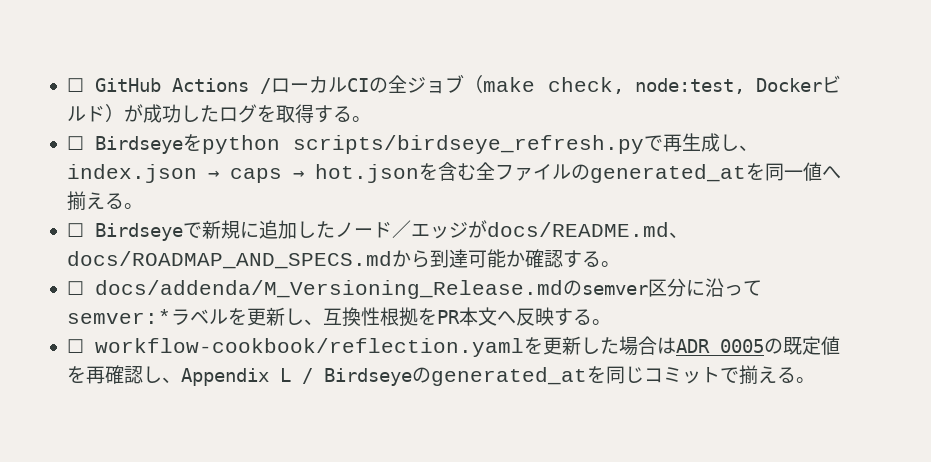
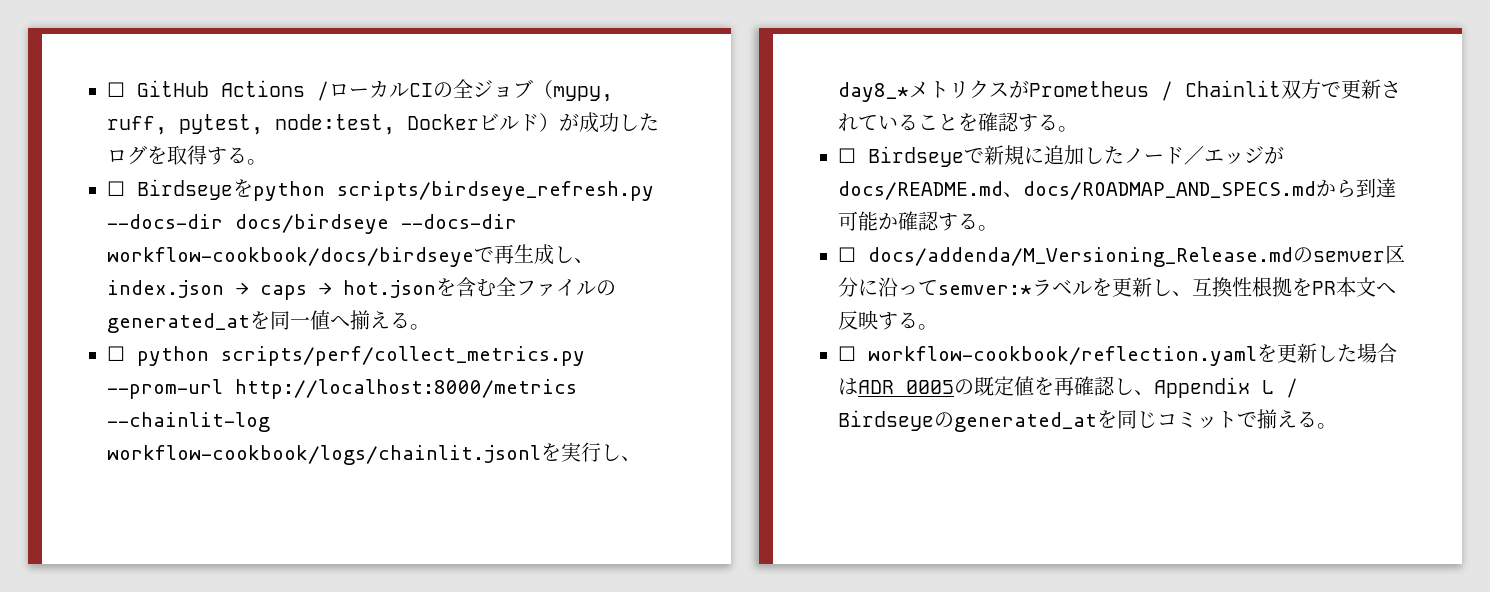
[482,77,624,94] make check, -> [553,86,613,102] [107,114,263,135] mypy, ruff, pytest,
(644, 144) none -> [107,214,517,234] [107,247,474,267] --docs-dir docs/birdseye --docs-dir workflow-cookbook/docs/birdseye
(143, 206) none -> [107,346,585,366] [107,379,577,399] [107,412,270,432] [107,442,641,465] [838,79,1401,102] [838,112,1078,132] // ☐ python scripts/perf/collect_metrics.py --prom-url http://localhost:8000/metrics --chainlit-log workflow-cookbook/logs/chainlit.jsonlを実行し、day8_*メトリクスがPrometheus / Chainlit双方で更新されていることを確認する。

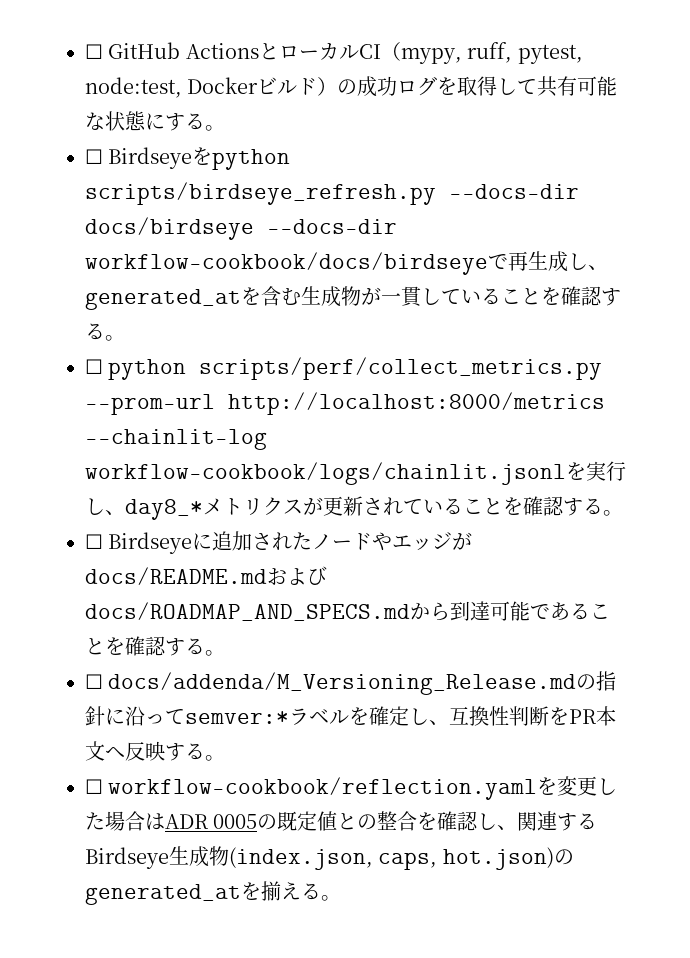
[317,81,329,101] / -> [258,43,279,60] と
[433,79,533,98] の全ジョブ -> (381, 51) none
[559,112,659,133] [107,145,207,165] が成功したログを取得 -> [337,76,618,97] [85,111,165,131] の成功ログを取得して共有可能な状態に
[107,277,616,300] [107,310,390,333] index.json → caps → hot.jsonを含む全ファイルのgenerated_atを同一値へ揃え -> [85,286,621,310] generated_atを含む生成物が一貫していることを確認す
[1029,79,1341,101] Prometheus / Chainlit双方で -> (323, 506) none
[964,145,1104,165] で新規に追加し -> [192,531,293,551] に追加され
[1184,146,1204,165] ／ -> [372,532,393,551] や
[1003,192,1023,197] 、 -> [267,566,327,585] および
[878,212,898,230] か -> [530,602,610,620] [85,637,125,655] であることを
[1313,245,1405,264] [838,277,858,297] semver区分 -> [596,671,617,691] [85,706,105,726] 指針
[1112,277,1152,297] 更新 -> [369,706,409,726] 確定
[1252,277,1292,297] 根拠 -> [509,706,549,726] 判断
[1277,343,1317,363] 更新 -> [557,776,598,796] 変更
[1034,376,1298,398] [838,410,1257,432] を再確認し、Appendix L / Birdseyeのgenerated_atを同じコミットで -> [337,811,598,831] [85,846,574,870] [85,882,261,905] との整合を確認し、関連するBirdseye生成物(index.json, caps, hot.json)のgenerated_atを

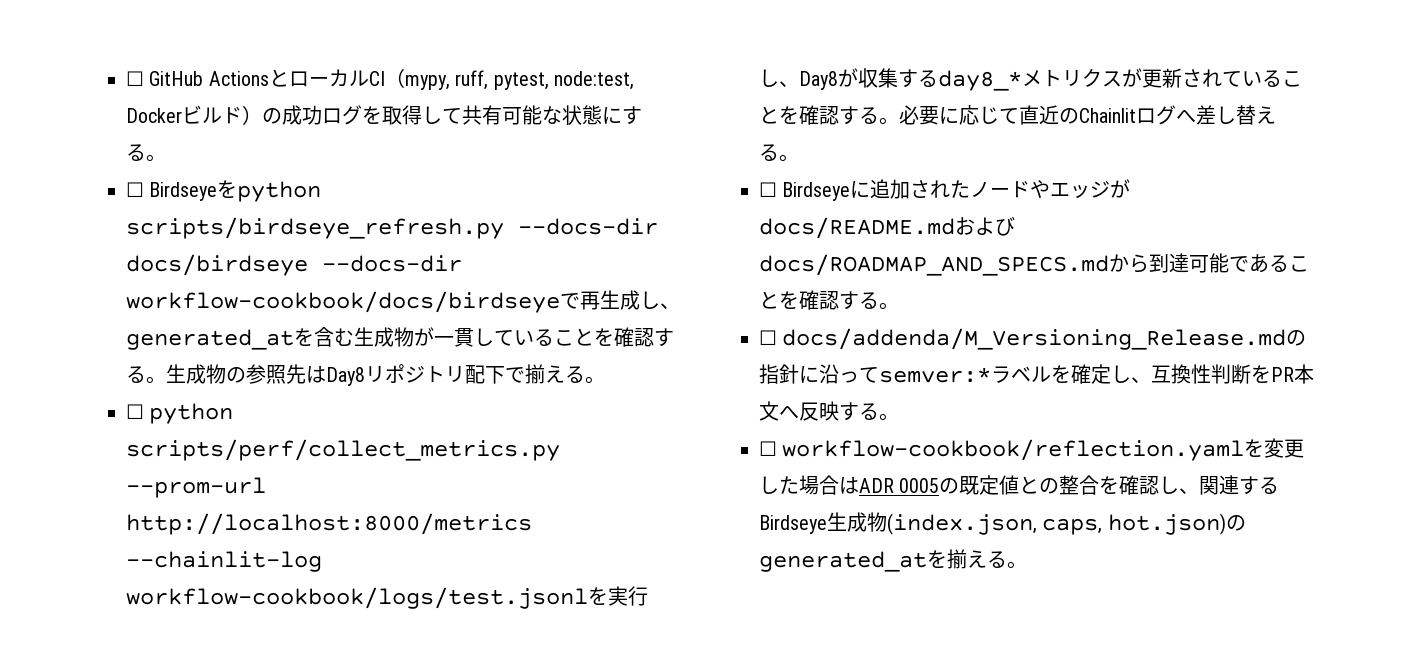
(125, 338) none -> [166,364,605,386] 生成物の参照先はDay8リポジトリ配下で揃える。
[85,462,566,485] workflow-cookbook/logs/chainlit.jsonl -> [126,587,588,609] workflow-cookbook/logs/test.jsonl
(125, 512) none -> [799,68,938,90] Day8が収集する
(623, 513) none -> [899,105,1276,125] [759,144,799,162] 必要に応じて直近のChainlitログへ差し替える。

